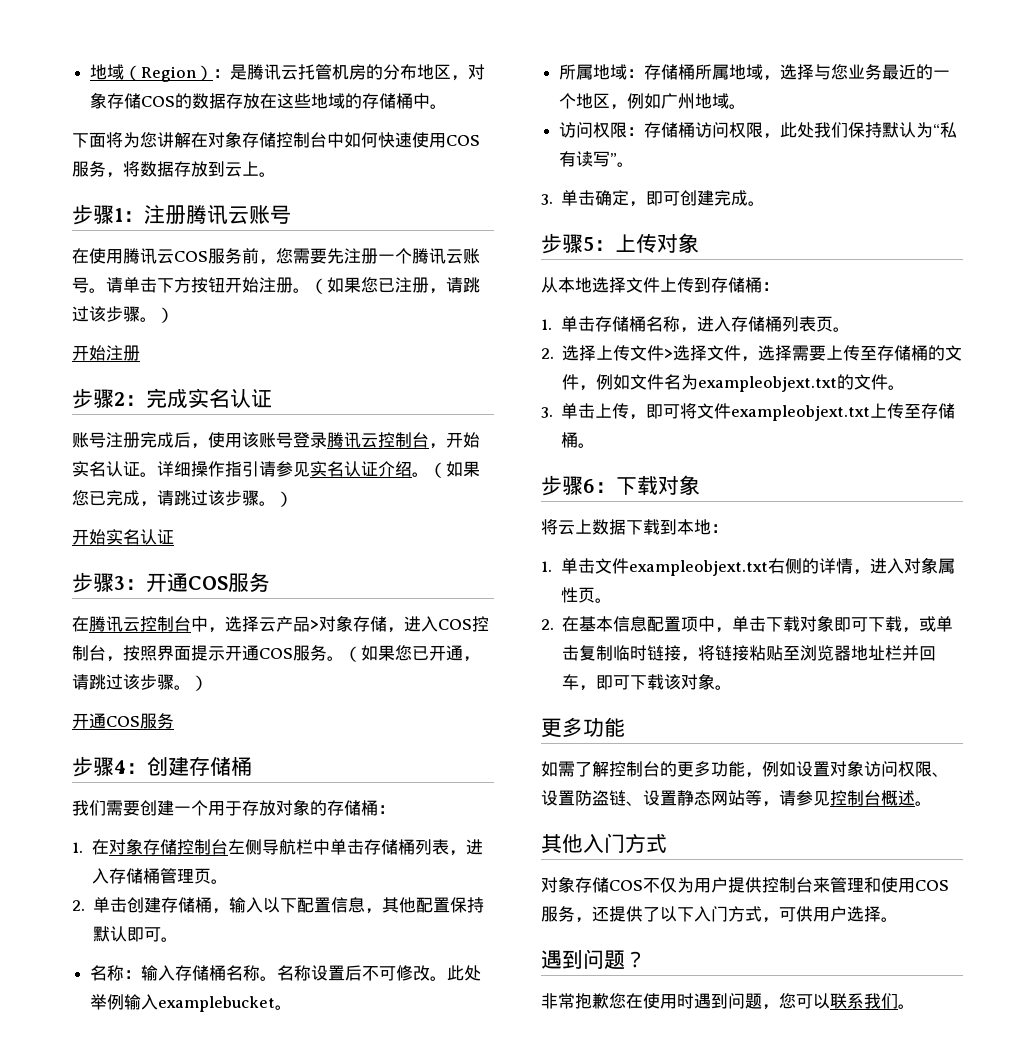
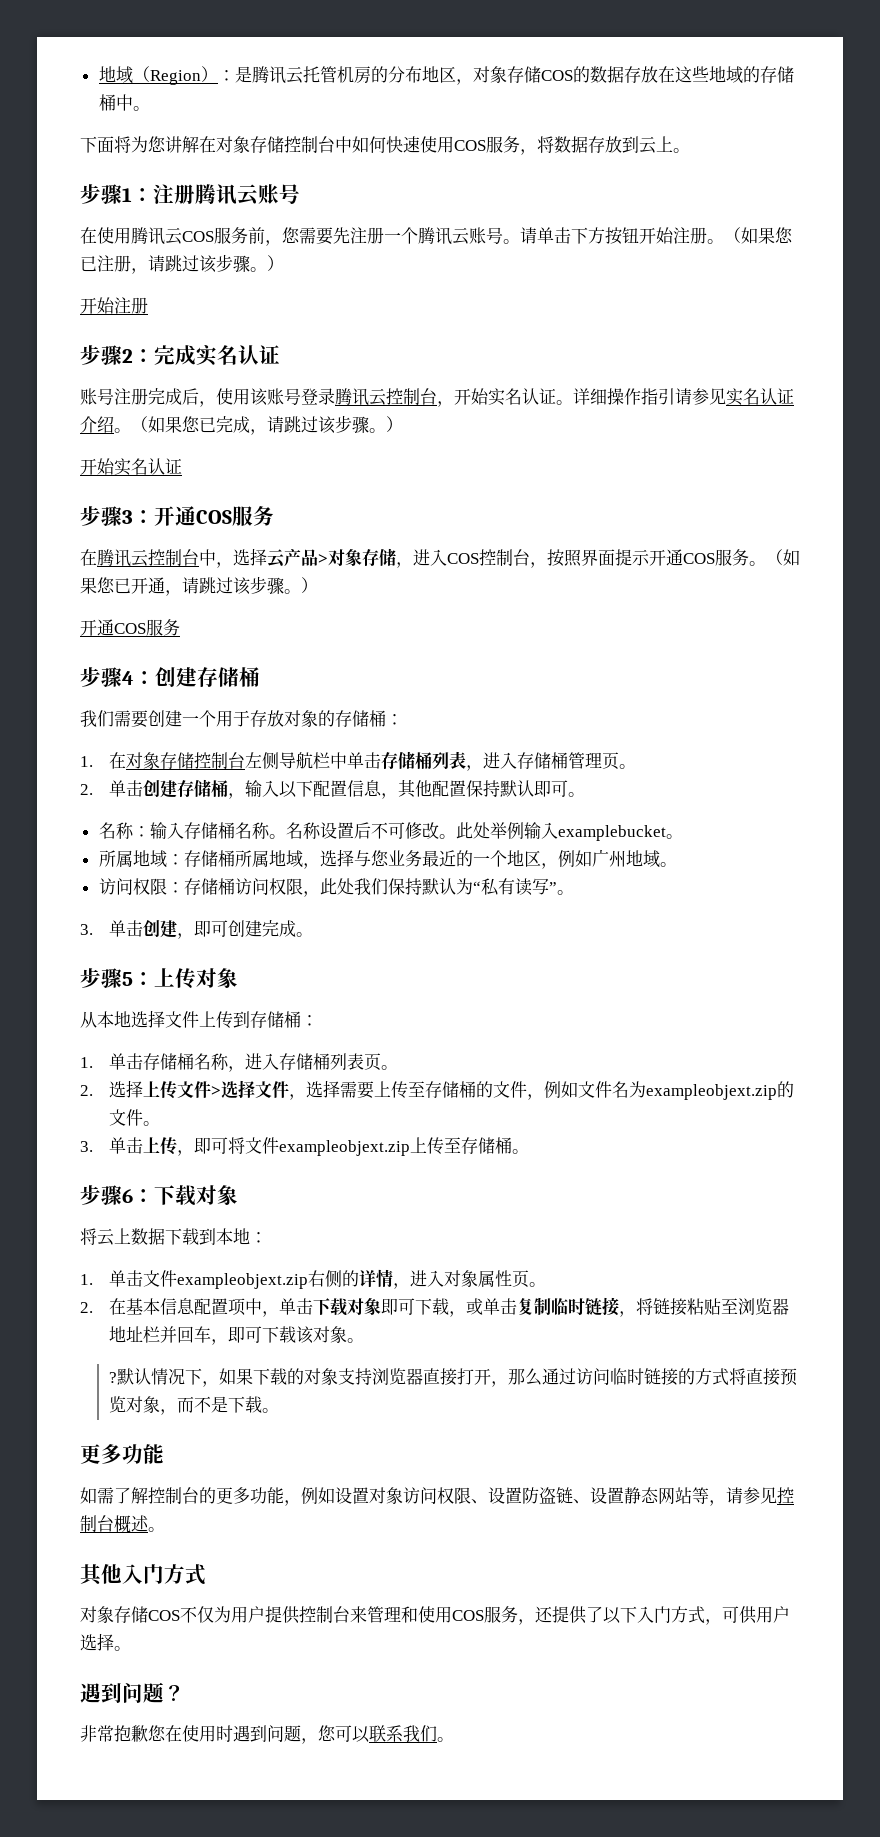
[595,190,630,206] 确定 -> [142,920,177,938] 创建
[698,376,838,392] exampleobjext.txt -> [645,1084,777,1100] exampleobjext.zip
[731,405,871,421] exampleobjext.txt -> [278,1140,410,1156] exampleobjext.zip
[629,560,769,576] exampleobjext.txt -> [176,1273,308,1289] exampleobjext.zip
(733, 687) none -> [108,1368,797,1387] [108,1396,279,1415] // ?默认情况下，如果下载的对象支持浏览器直接打开，那么通过访问临时链接的方式将直接预览对象，而不是下载。

